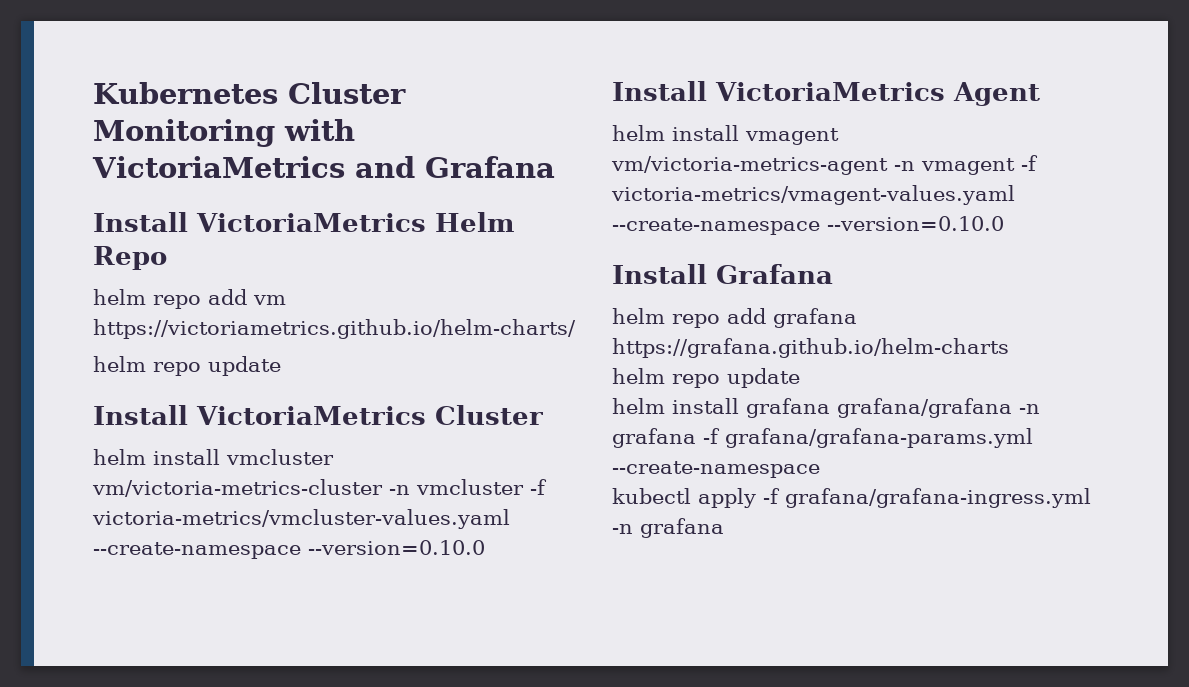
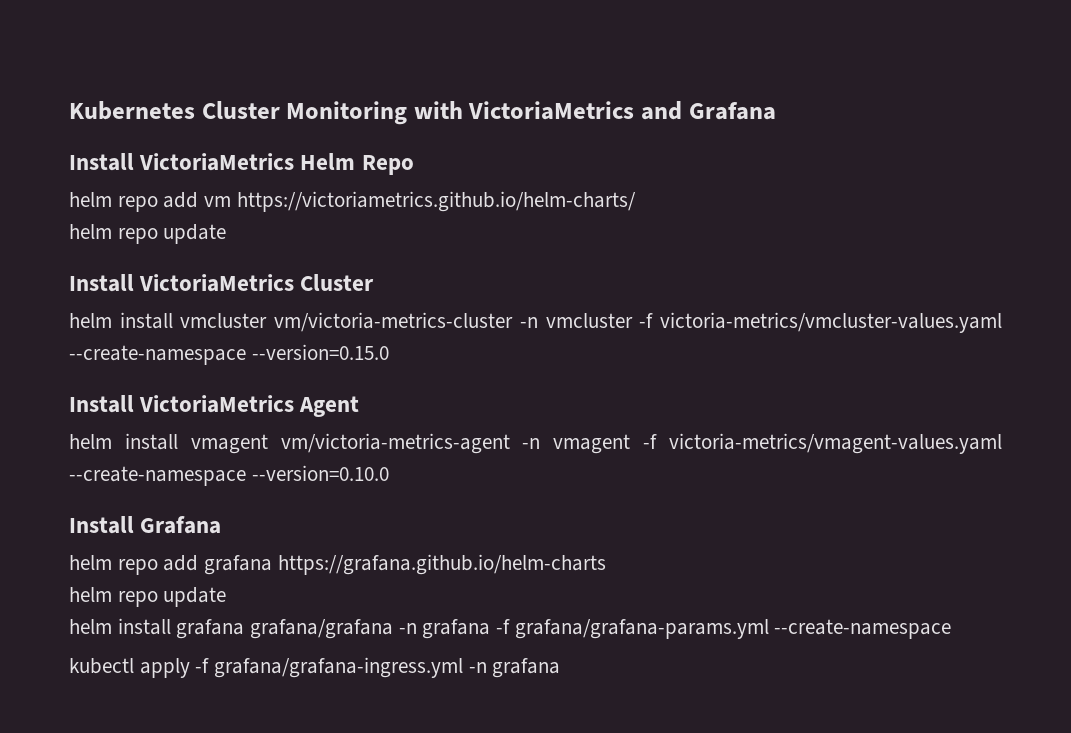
[308,540,485,555] --version=0.10.0 -> [251,344,389,360] --version=0.15.0

